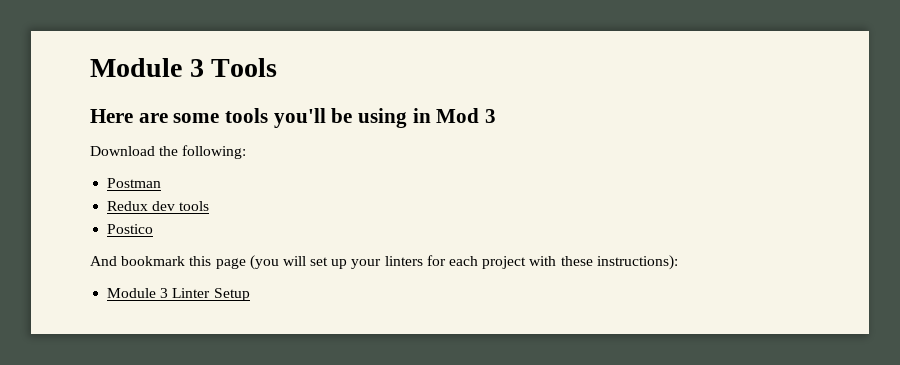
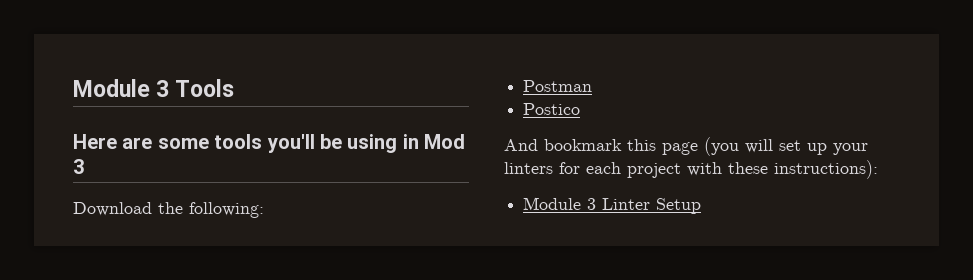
[107,201,210,211] // Redux dev tools -> (593, 86) none

